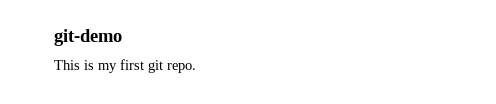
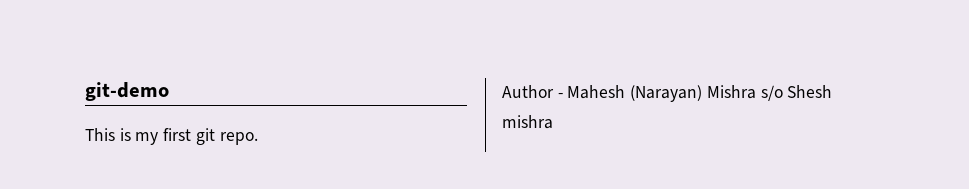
(196, 68) none -> [502,85,833,102] [502,115,553,129] // Author - Mahesh (Narayan) Mishra s/o Shesh mishra

